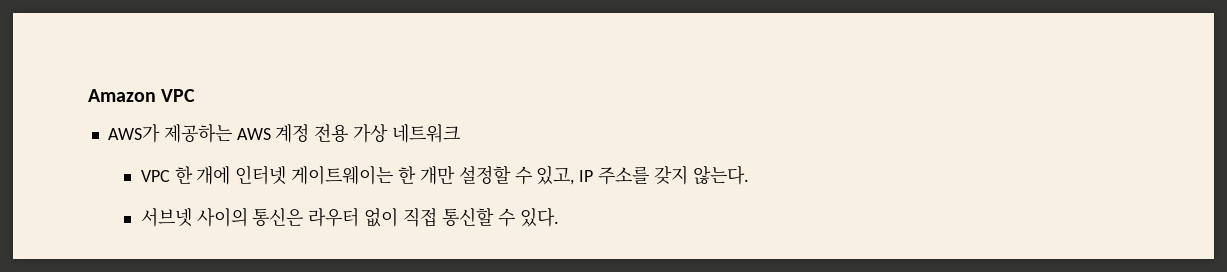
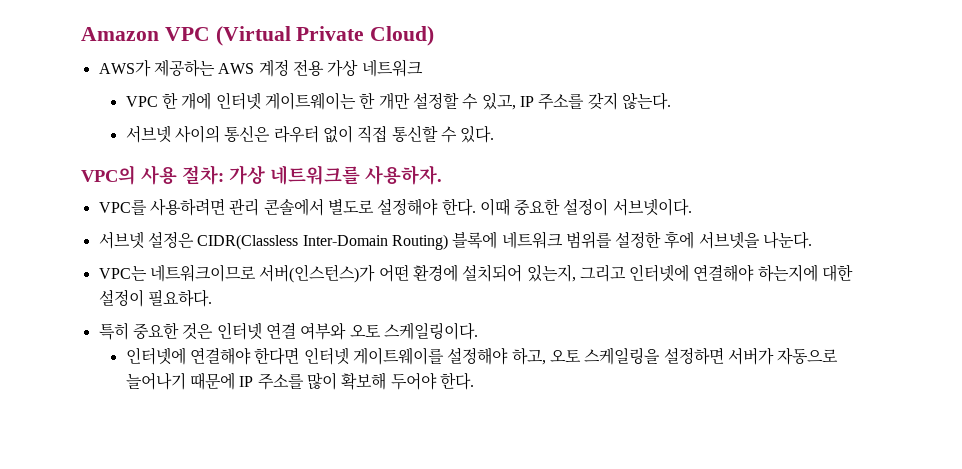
(196, 95) none -> [215,26,435,46] (Virtual Private Cloud)
(559, 217) none -> [81,165,442,185] [98,198,692,216] [98,231,813,250] [98,264,854,283] [98,289,212,307] [98,322,478,340] [125,347,839,365] [125,372,474,390] // VPC의 사용 절차: 가상 네트워크를 사용하자. // VPC를 사용하려면 관리 콘솔에서 별도로 설정해야 한다. 이때 중요한 설정이 서브넷이다. // 서브넷 설정은 CIDR(Classless Inter-Domain Routing) 블록에 네트워크 범위를 설정한 후에 서브넷을 나눈다. // VPC는 네트워크이므로 서버(인스턴스)가 어떤 환경에 설치되어 있는지, 그리고 인터넷에 연결해야 하는지에 대한 설정이 필요하다. // 특히 중요한 것은 인터넷 연결 여부와 오토 스케일링이다. // 인터넷에 연결해야 한다면 인터넷 게이트웨이를 설정해야 하고, 오토 스케일링을 설정하면 서버가 자동으로 늘어나기 때문에 IP 주소를 많이 확보해 두어야 한다.

